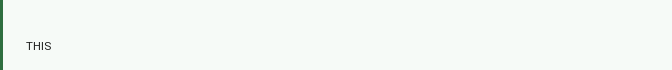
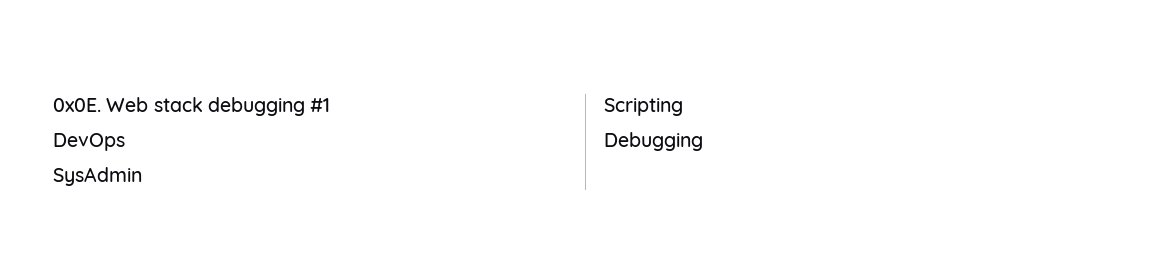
[26,42,51,50] THIS -> [53,97,331,116] [53,133,125,151] [53,167,142,186] [604,98,683,116] [604,132,703,151] 0x0E. Web stack debugging #1 // DevOps // SysAdmin // Scripting // Debugging

